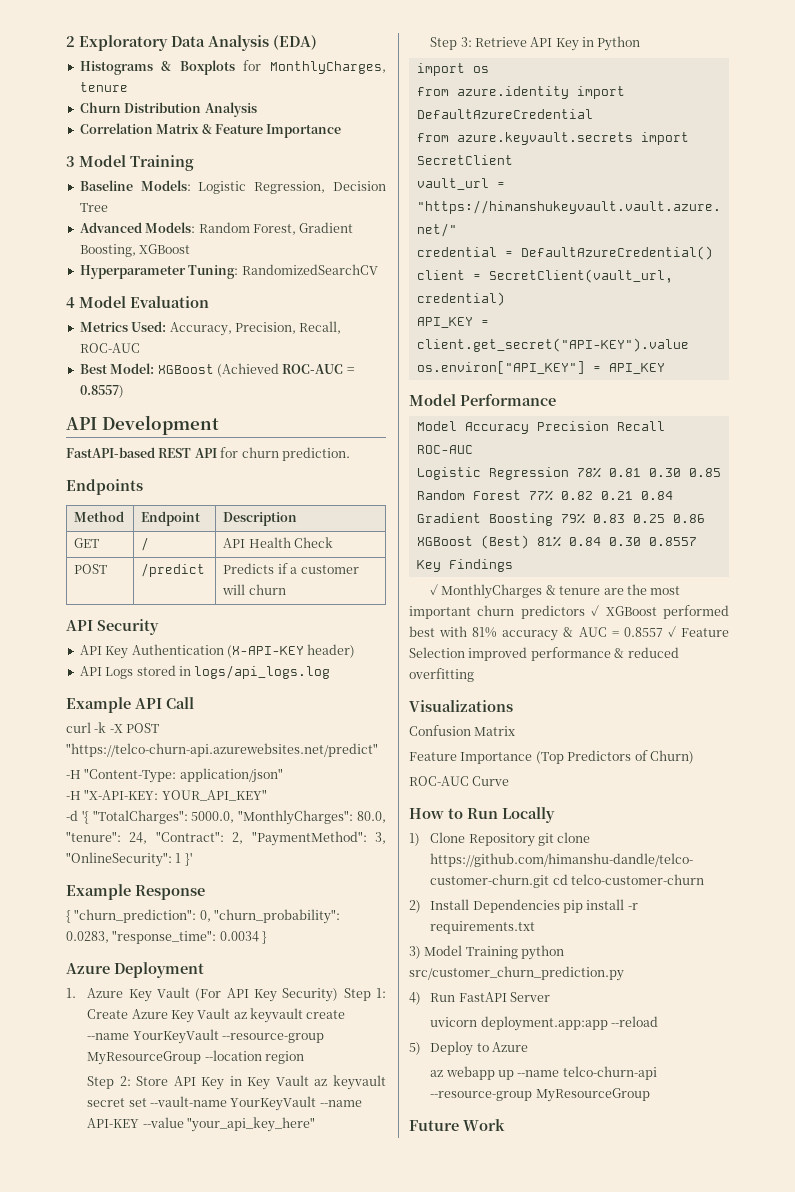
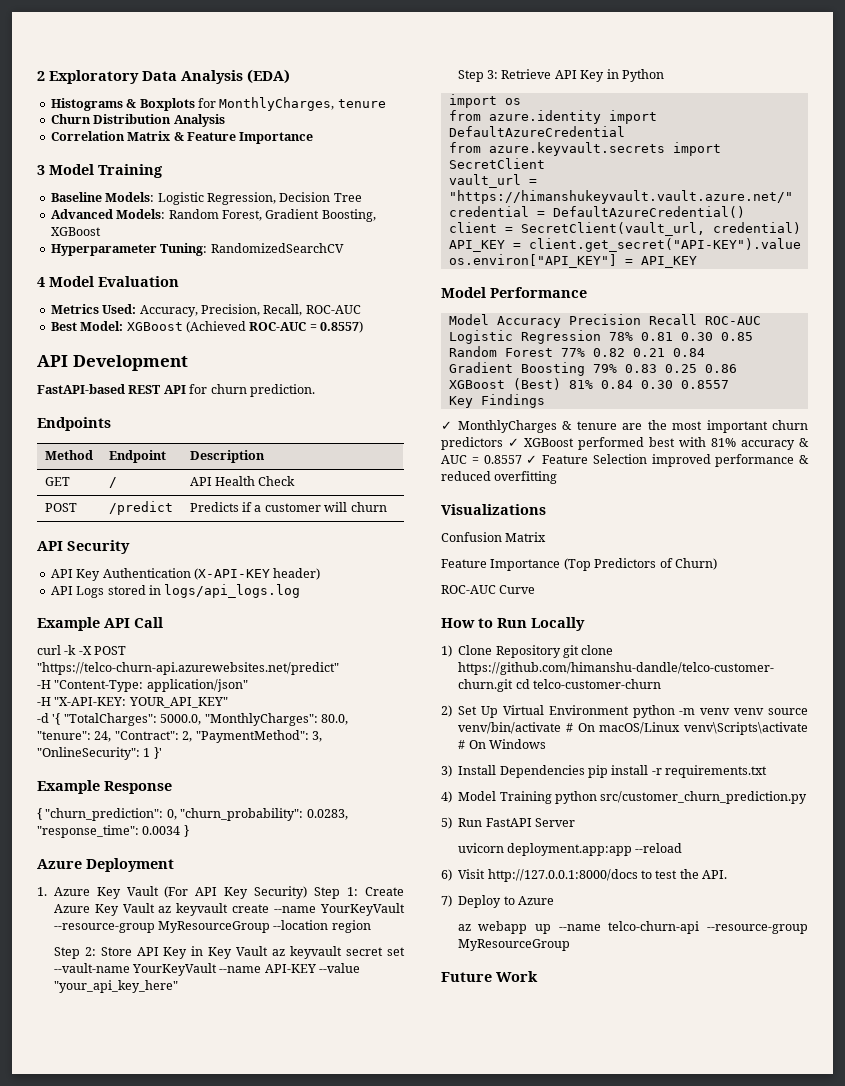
(421, 906) none -> [458,705,808,718] [458,722,808,735] [458,739,546,749] [441,765,452,777] Set Up Virtual Environment python -m venv venv source venv/bin/activate # On macOS/Linux venv\Scripts\activate # On Windows // 3)
[409,946,421,959] 3) -> [441,791,452,803] 4)
[409,992,421,1005] 4) -> [441,817,452,829] 5)
[409,1042,421,1055] 5) -> [441,869,728,882] [441,895,452,907] 6) Visit http://127.0.0.1:8000/docs to test the API. // 7)

